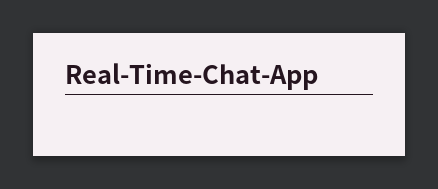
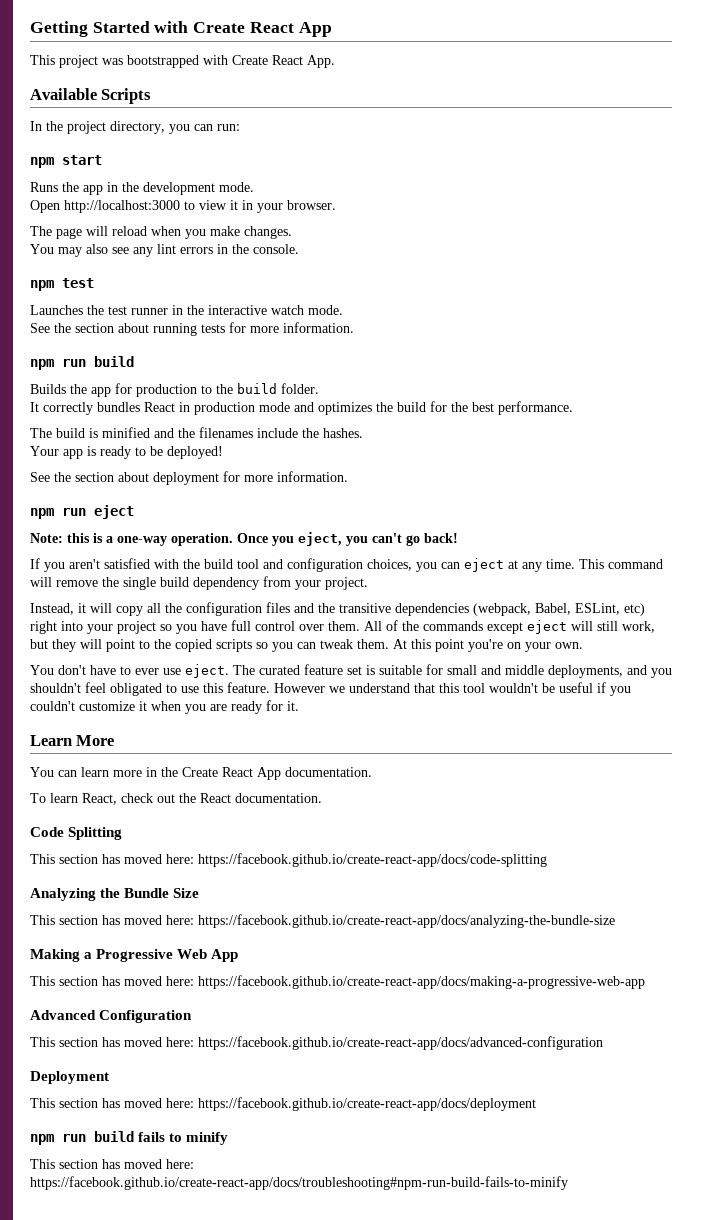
[65,63,318,90] Real-Time-Chat-App -> [30,21,332,37] [30,55,335,68] [30,88,152,104] [30,121,240,134] [30,155,102,168] [30,182,254,195] [30,200,336,213] [30,226,292,239] [30,244,299,257] [30,278,94,291] [30,305,343,315] [30,322,354,336] [30,356,134,370] [30,383,319,397] [30,401,573,415] [30,427,363,438] [30,446,223,459] [30,471,348,485] [30,505,134,519] [30,532,458,546] [30,558,663,572] [30,576,368,590] [30,602,645,616] [30,620,655,634] [30,639,583,652] [30,664,672,678] [30,682,631,696] [30,700,299,714] [30,735,115,746] [30,767,372,780] [30,793,322,805] [30,827,123,840] [30,853,547,867] [30,888,200,901] [30,914,615,928] [30,949,239,962] [30,975,645,989] [30,1010,193,1023] [30,1036,603,1050] [30,1071,109,1084] [30,1097,536,1111] [30,1131,229,1145] [30,1159,194,1169] [30,1176,568,1190] Getting Started with Create React App // This project was bootstrapped with Create React App. // Available Scripts // In the project directory, you can run: // npm start // Runs the app in the development mode. // Open http://localhost:3000 to view it in your browser. // The page will reload when you make changes. // You may also see any lint errors in the console. // npm test // Launches the test runner in the interactive watch mode. // See the section about running tests for more information. // npm run build // Builds the app for production to the build folder. // It correctly bundles React in production mode and optimizes the build for the best performance. // The build is minified and the filenames include the hashes. // Your app is ready to be deployed! // See the section about deployment for more information. // npm run eject // Note: this is a one-way operation. Once you eject, you can't go back! // If you aren't satisfied with the build tool and configuration choices, you can eject at any time. This command will remove the single build dependency from your project. // Instead, it will copy all the configuration files and the transitive dependencies (webpack, Babel, ESLint, etc) right into your project so you have full control over them. All of the commands except eject will still work, but they will point to the copied scripts so you can tweak them. At this point you're on your own. // You don't have to ever use eject. The curated feature set is suitable for small and middle deployments, and you shouldn't feel obligated to use this feature. However we understand that this tool wouldn't be useful if you couldn't customize it when you are ready for it. // Learn More // You can learn more in the Create React App documentation. // To learn React, check out the React documentation. // Code Splitting // This section has moved here: https://facebook.github.io/create-react-app/docs/code-splitting // Analyzing the Bundle Size // This section has moved here: https://facebook.github.io/create-react-app/docs/analyzing-the-bundle-size // Making a Progressive Web App // This section has moved here: https://facebook.github.io/create-react-app/docs/making-a-progressive-web-app // Advanced Configuration // This section has moved here: https://facebook.github.io/create-react-app/docs/advanced-configuration // Deployment // This section has moved here: https://facebook.github.io/create-react-app/docs/deployment // npm run build fails to minify // This section has moved here: https://facebook.github.io/create-react-app/docs/troubleshooting#npm-run-build-fails-to-minify

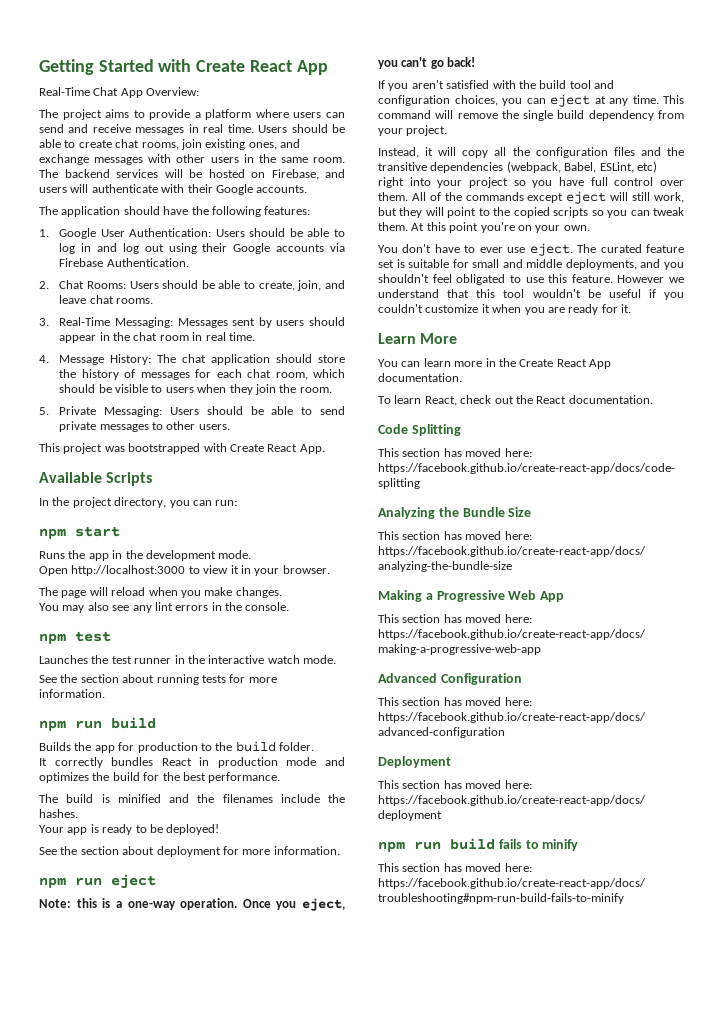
(332, 29) none -> [39,87,200,98] [39,109,345,120] [39,124,346,135] [39,139,300,150] [39,154,345,165] [39,169,345,180] [39,184,308,195] [39,206,311,217] [39,228,345,239] [59,243,345,254] [59,258,189,267] [39,280,345,291] [59,295,154,304] [39,317,345,328] [59,332,255,343] [39,354,345,365] [59,369,346,380] [59,384,332,395] [39,406,345,417] [59,421,230,432] // Real-Time Chat App Overview: // The project aims to provide a platform where users can send and receive messages in real time. Users should be able to create chat rooms, join existing ones, and exchange messages with other users in the same room. The backend services will be hosted on Firebase, and users will authenticate with their Google accounts. // The application should have the following features: // 1. Google User Authentication: Users should be able to log in and log out using their Google accounts via Firebase Authentication. // 2. Chat Rooms: Users should be able to create, join, and leave chat rooms. // 3. Real-Time Messaging: Messages sent by users should appear in the chat room in real time. // 4. Message History: The chat application should store the history of messages for each chat room, which should be visible to users when they join the room. // 5. Private Messaging: Users should be able to send private messages to other users.

